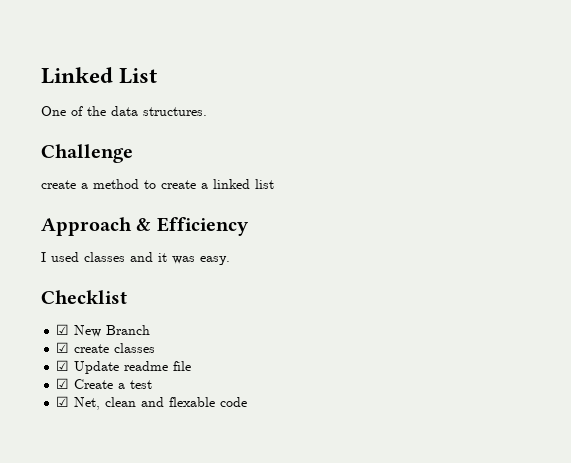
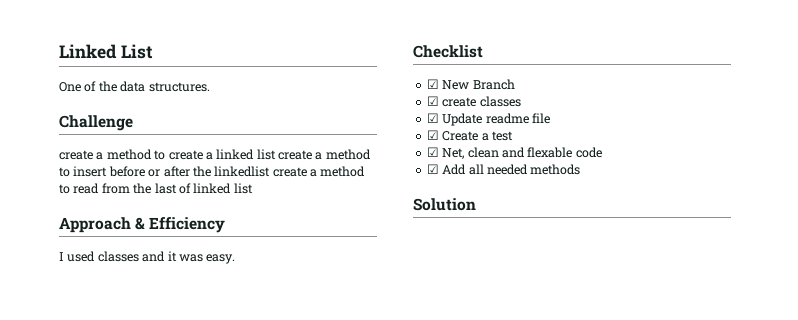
(274, 184) none -> [278,149,371,160] [59,166,366,177] [59,183,253,194] create a method to insert before or after the linkedlist create a method to read from the last of linked list
(248, 402) none -> [426,164,581,175] [413,198,476,211] // ☑ Add all needed methods // Solution

